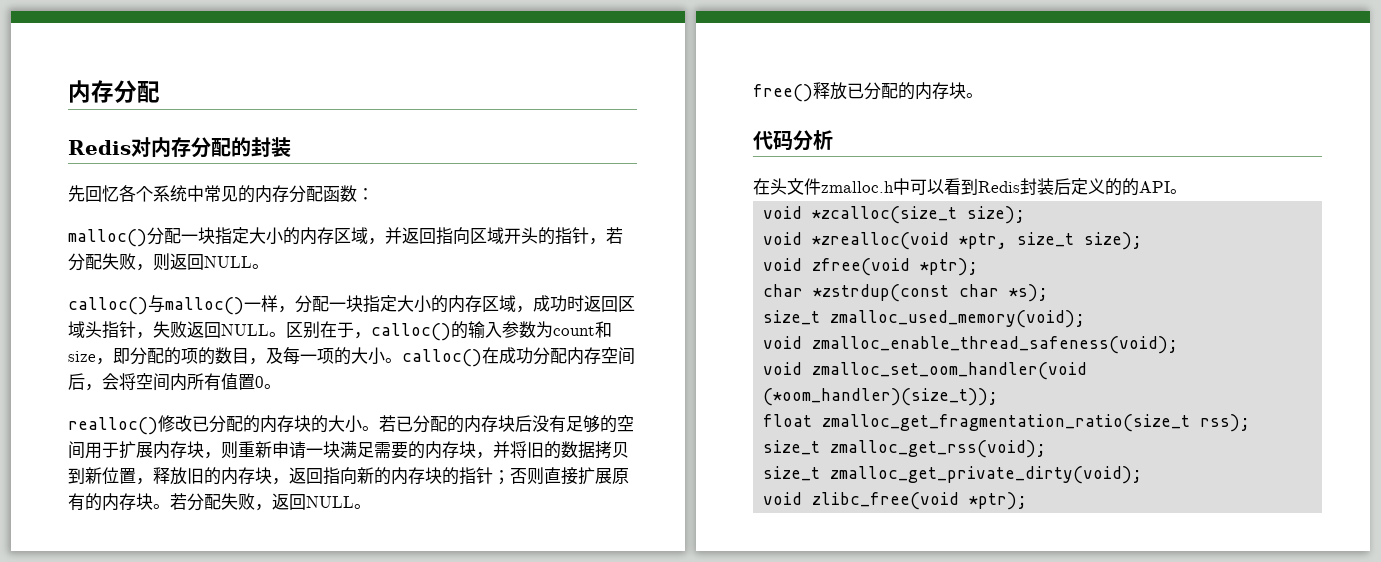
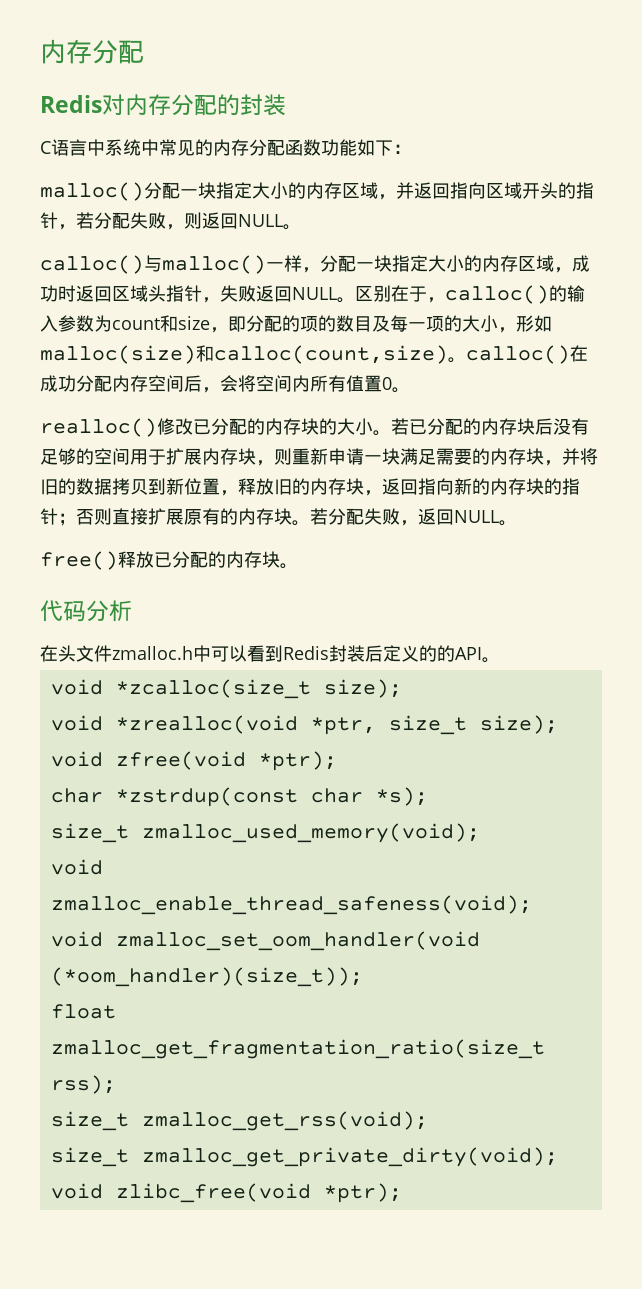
[68,185,153,202] 先回忆各个 -> [40,139,105,156] C语言中
(357, 193) none -> [321,139,393,156] 功能如下
[249,358,266,365] ， -> (372, 324) none
(385, 356) none -> [498,315,552,333] [40,345,448,364] ，形如malloc(size)和calloc(count,size)

